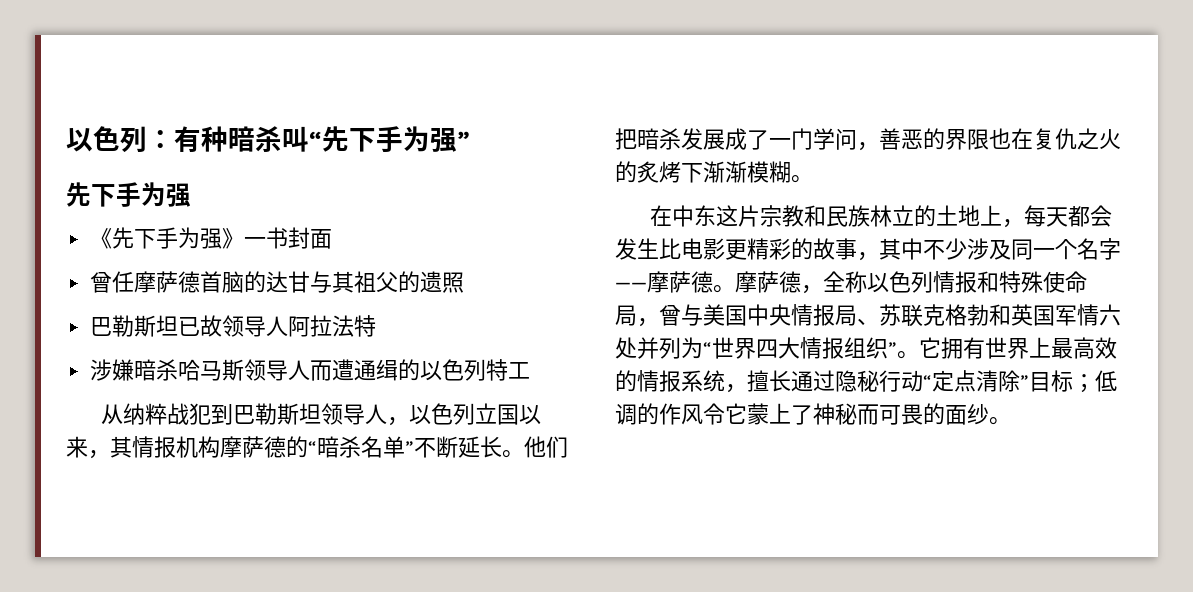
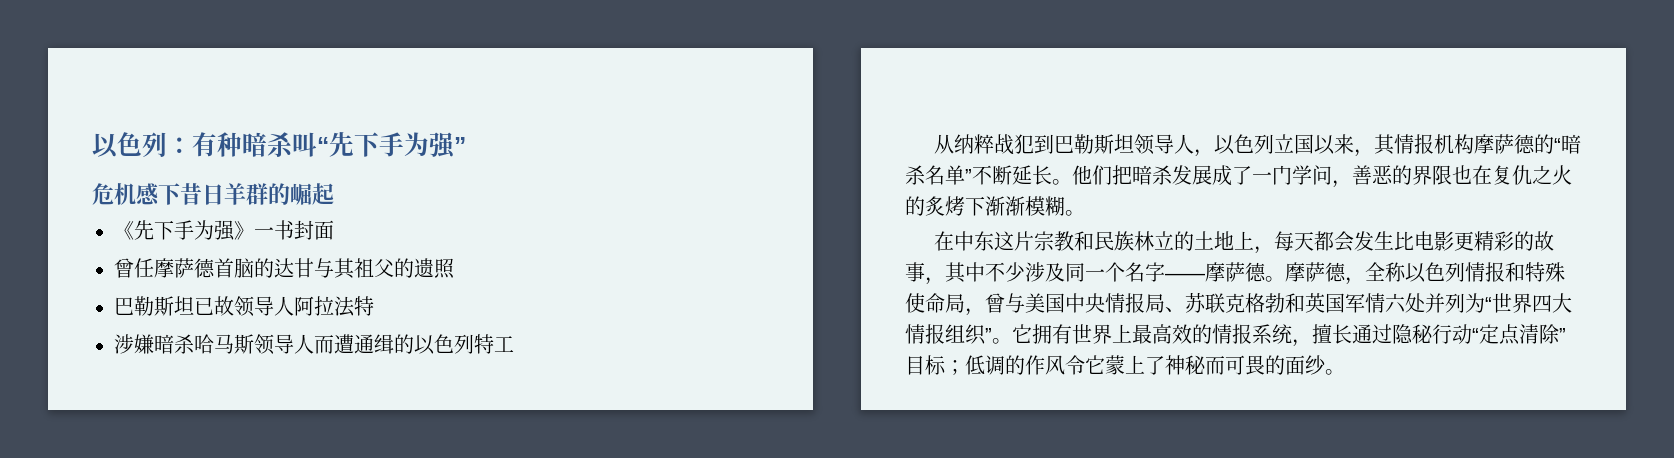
[66,182,191,207] 先下手为强 -> [92,183,334,206] 危机感下昔日羊群的崛起

